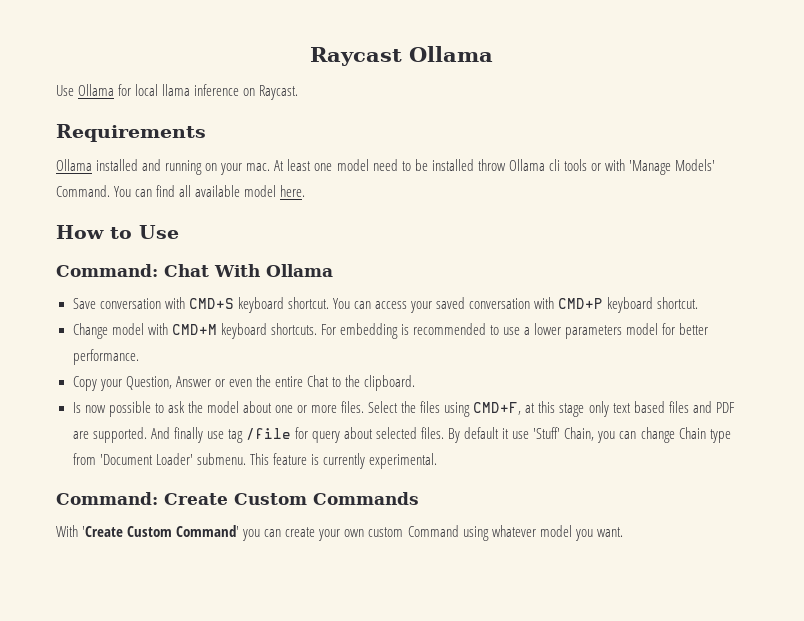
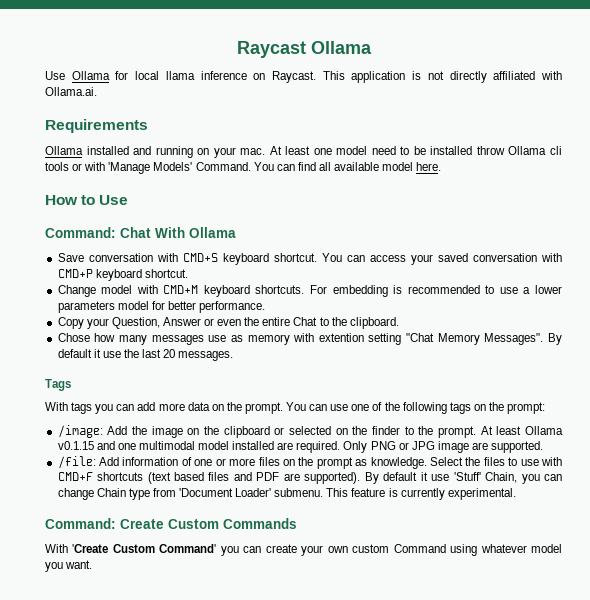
(299, 92) none -> [322,71,562,83] [45,87,97,96] This application is not directly affiliated with Ollama.ai.
[72,401,631,417] Is now possible to ask the model about one or more files. Select the files using CMD+F, at this stage only text -> [57,333,562,345] [57,349,234,361] [45,379,71,391] [45,402,546,414] [57,425,564,438] [57,441,544,453] [57,456,563,469] [57,472,171,484] Chose how many messages use as memory with extention setting "Chat Memory Messages". By default it use the last 20 messages. // Tags // With tags you can add more data on the prompt. You can use one of the following tags on the prompt: // /image: Add the image on the clipboard or selected on the finder to the prompt. At least Ollama v0.1.15 and one multimodal model installed are required. Only PNG or JPG image are supported. // /file: Add information of one or more files on the prompt as knowledge. Select the files to use with CMD+F shortcuts (text
[92,427,445,443] supported. And finally use tag /file for query about selected files. -> [304,472,361,484] supported).

